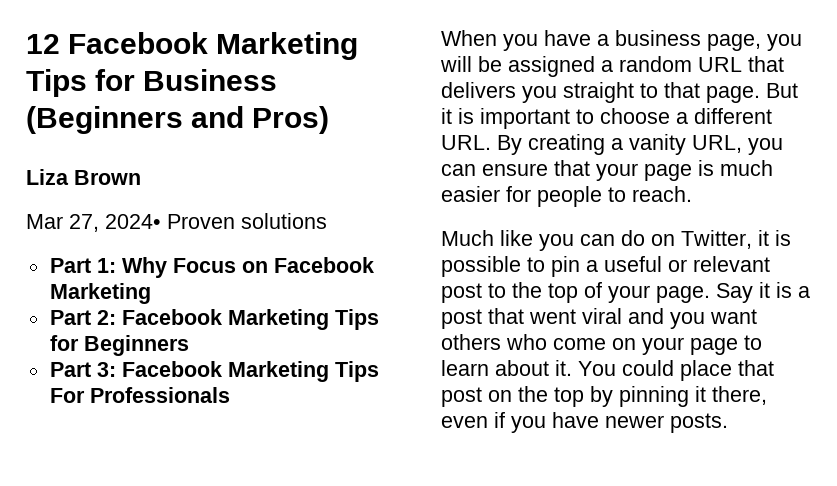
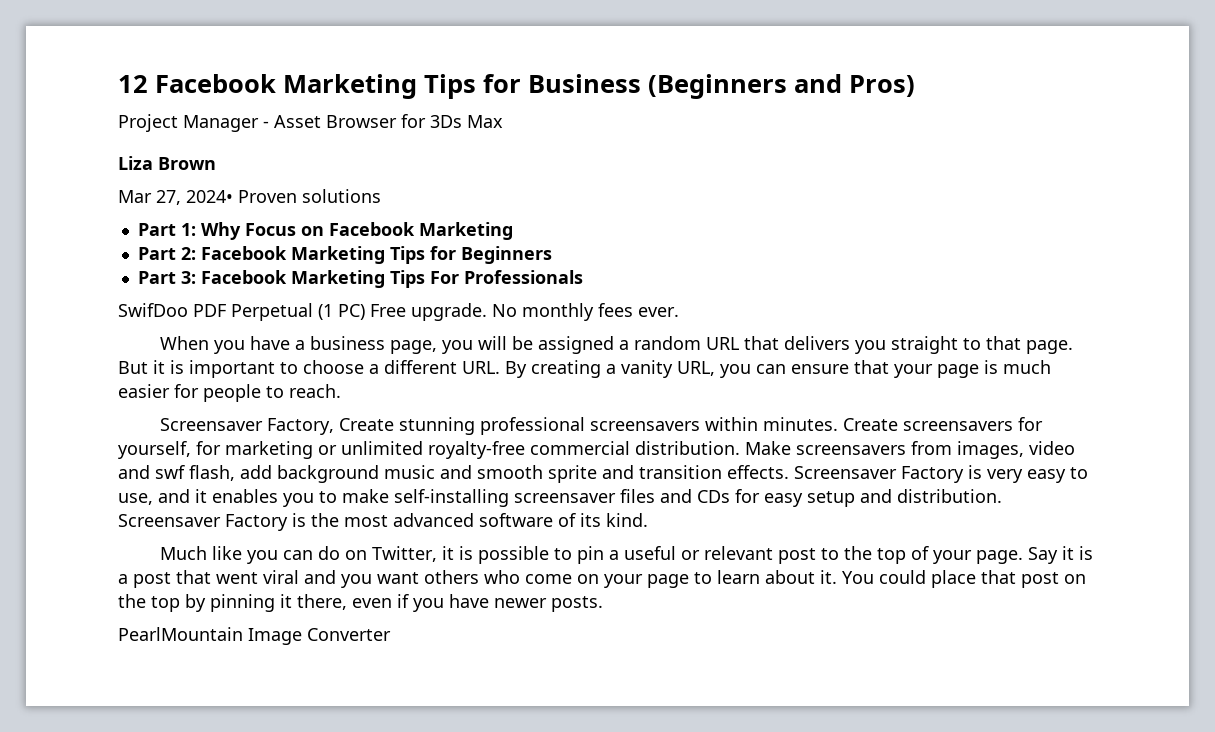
(330, 120) none -> [118,114,503,132] // Project Manager - Asset Browser for 3Ds Max
(230, 395) none -> [118,303,679,321] // SwifDoo PDF Perpetual (1 PC) Free upgrade. No monthly fees ever.
(692, 194) none -> [160,417,1044,435] [118,441,1075,459] [118,465,1088,483] [118,489,1002,507] [118,513,648,531] // Screensaver Factory, Create stunning professional screensavers within minutes. Create screensavers for yourself, for marketing or unlimited royalty-free commercial distribution. Make screensavers from images, video and swf flash, add background music and smooth sprite and transition effects. Screensaver Factory is very easy to use, and it enables you to make self-installing screensaver files and CDs for easy setup and distribution. Screensaver Factory is the most advanced software of its kind.
(728, 423) none -> [118,627,391,645] // PearlMountain Image Converter

